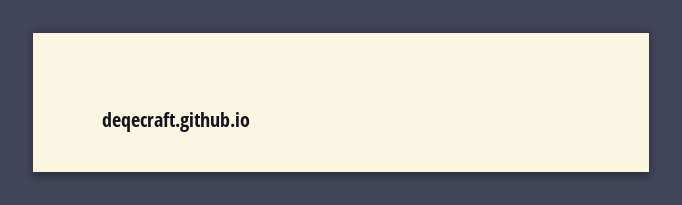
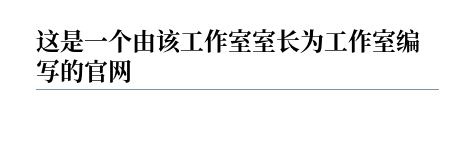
[102,112,250,132] deqecraft.github.io -> [36,29,420,54] [36,59,132,83] 这是一个由该工作室室长为工作室编写的官网

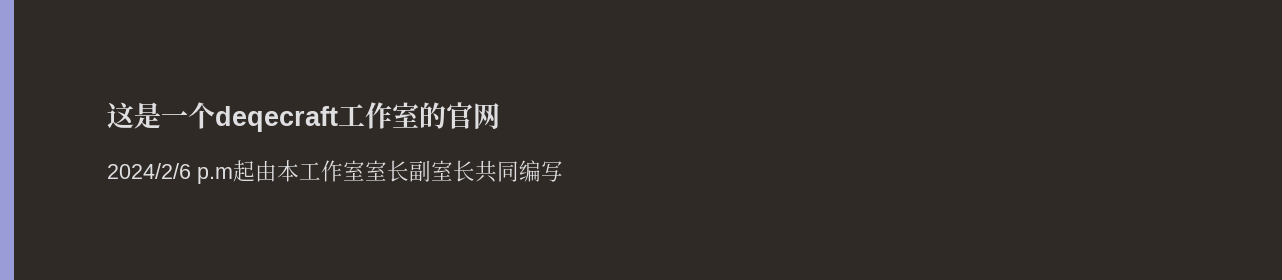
[132,29,420,54] [36,59,132,83] 由该工作室室长为工作室编写的官网 -> [215,102,500,132] [107,160,563,184] deqecraft工作室的官网 // 2024/2/6 p.m起由本工作室室长副室长共同编写

